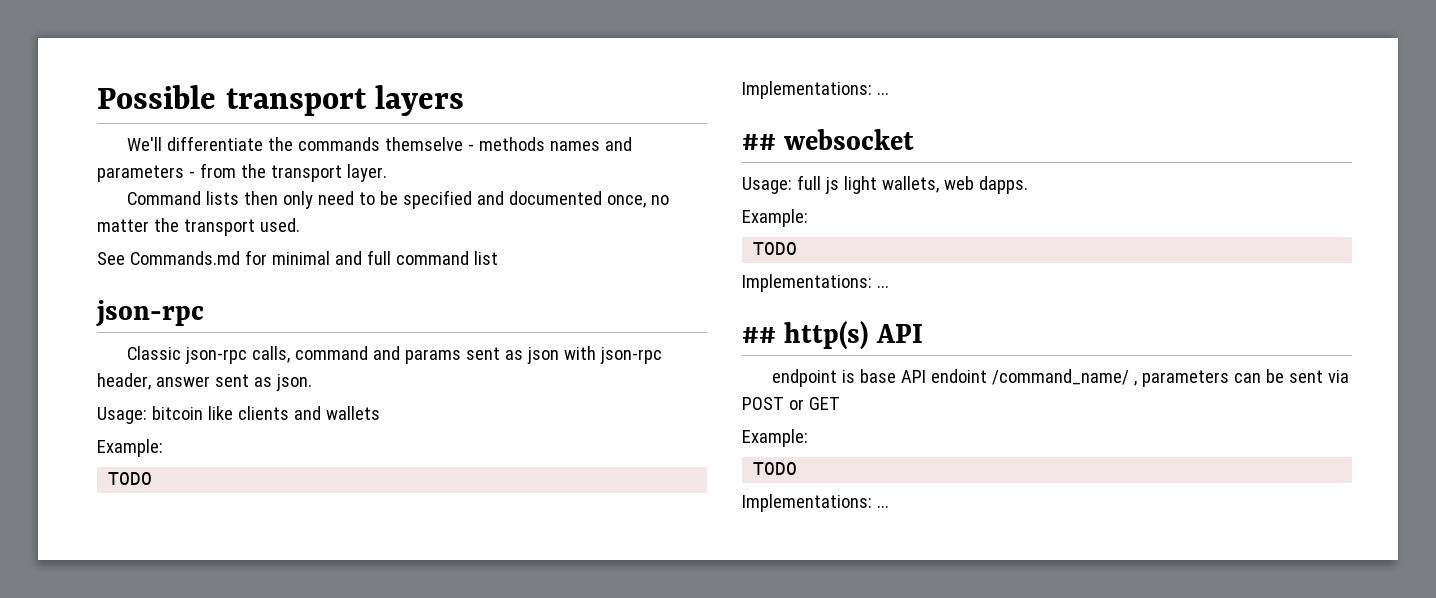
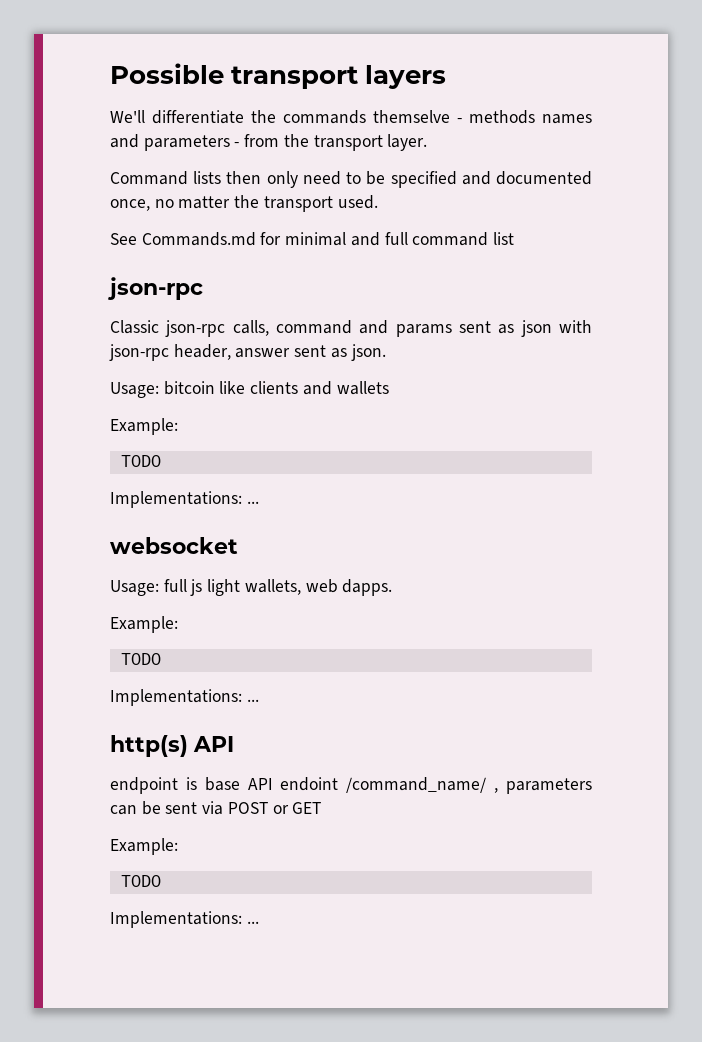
[742,134,776,150] ## -> (259, 502) none
[742,327,776,343] ## -> (259, 700) none

